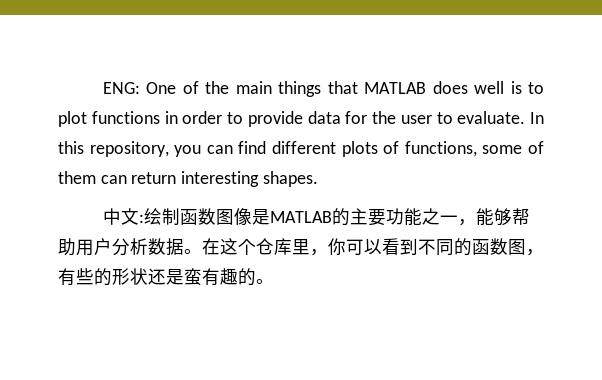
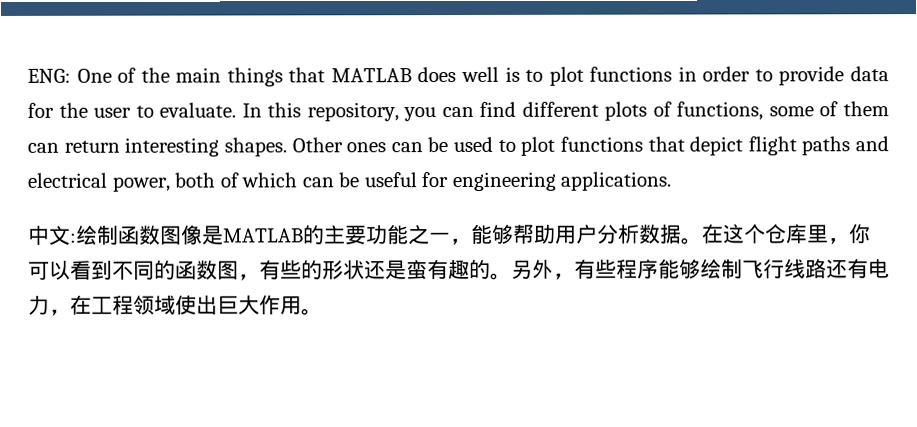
(318, 179) none -> [291,136,889,156] [27,171,672,192] Other ones can be used to plot functions that depict flight paths and electrical power, both of which can be useful for engineering applications.
(274, 281) none -> [511,258,890,280] [28,294,323,316] 另外，有些程序能够绘制飞行线路还有电力，在工程领域使出巨大作用。

